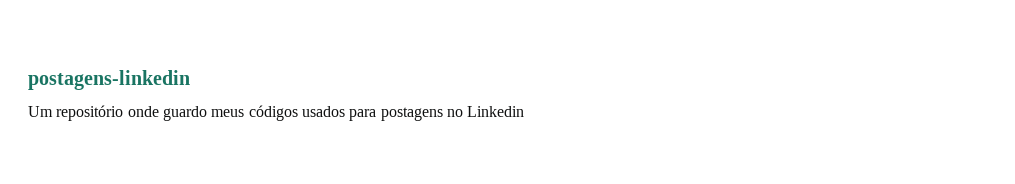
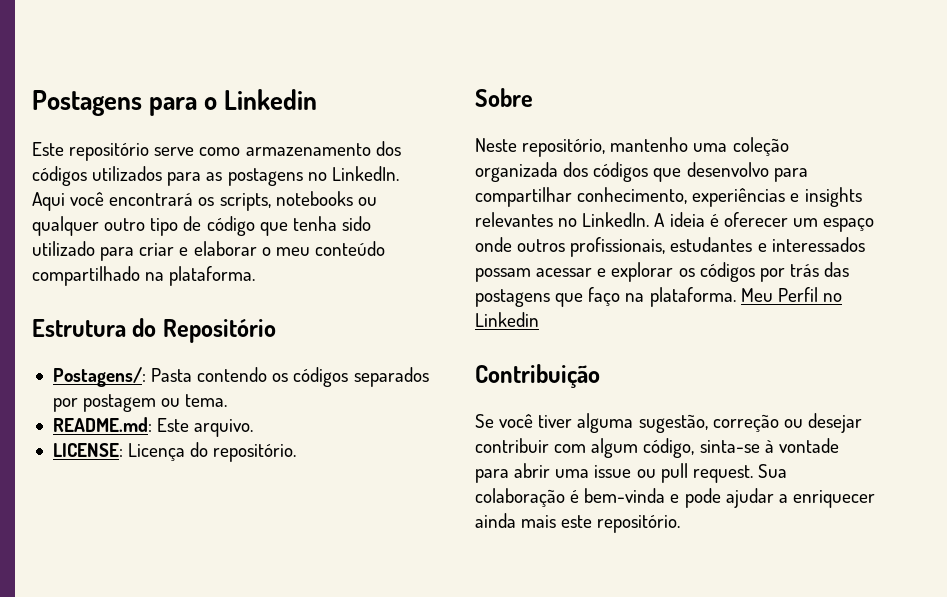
[28,70,190,90] [28,105,525,121] postagens-linkedin // Um repositório onde guardo meus códigos usados para postagens no Linkedin -> [32,89,318,116] [32,141,401,161] [32,166,399,186] [32,191,377,211] [32,216,371,236] [32,241,385,261] [32,266,256,286] [32,318,276,343] [52,367,429,387] [52,394,228,412] [52,417,254,437] [52,442,297,462] [475,88,533,107] [475,137,789,157] [475,162,808,182] [475,187,862,207] [475,212,875,232] [475,237,865,257] [475,262,850,282] [475,287,842,307] [475,312,539,327] [475,364,600,388] [475,413,862,433] [475,438,839,458] [475,463,787,483] [475,488,875,508] [475,513,681,533] Postagens para o Linkedin // Este repositório serve como armazenamento dos códigos utilizados para as postagens no LinkedIn. Aqui você encontrará os scripts, notebooks ou qualquer outro tipo de código que tenha sido utilizado para criar e elaborar o meu conteúdo compartilhado na plataforma. // Estrutura do Repositório // Postagens/: Pasta contendo os códigos separados por postagem ou tema. // README.md: Este arquivo. // LICENSE: Licença do repositório. // Sobre // Neste repositório, mantenho uma coleção organizada dos códigos que desenvolvo para compartilhar conhecimento, experiências e insights relevantes no LinkedIn. A ideia é oferecer um espaço onde outros profissionais, estudantes e interessados possam acessar e explorar os códigos por trás das postagens que faço na plataforma. Meu Perfil no Linkedin // Contribuição // Se você tiver alguma sugestão, correção ou desejar contribuir com algum código, sinta-se à vontade para abrir uma issue ou pull request. Sua colaboração é bem-vinda e pode ajudar a enriquecer ainda mais este repositório.

